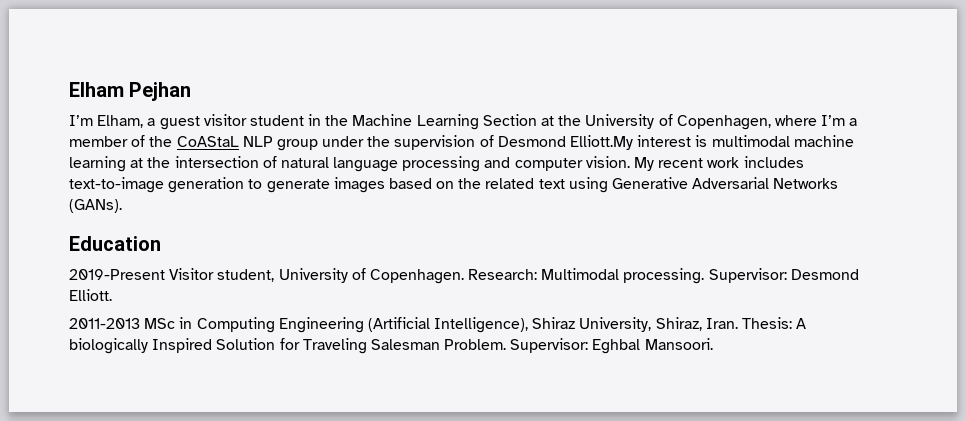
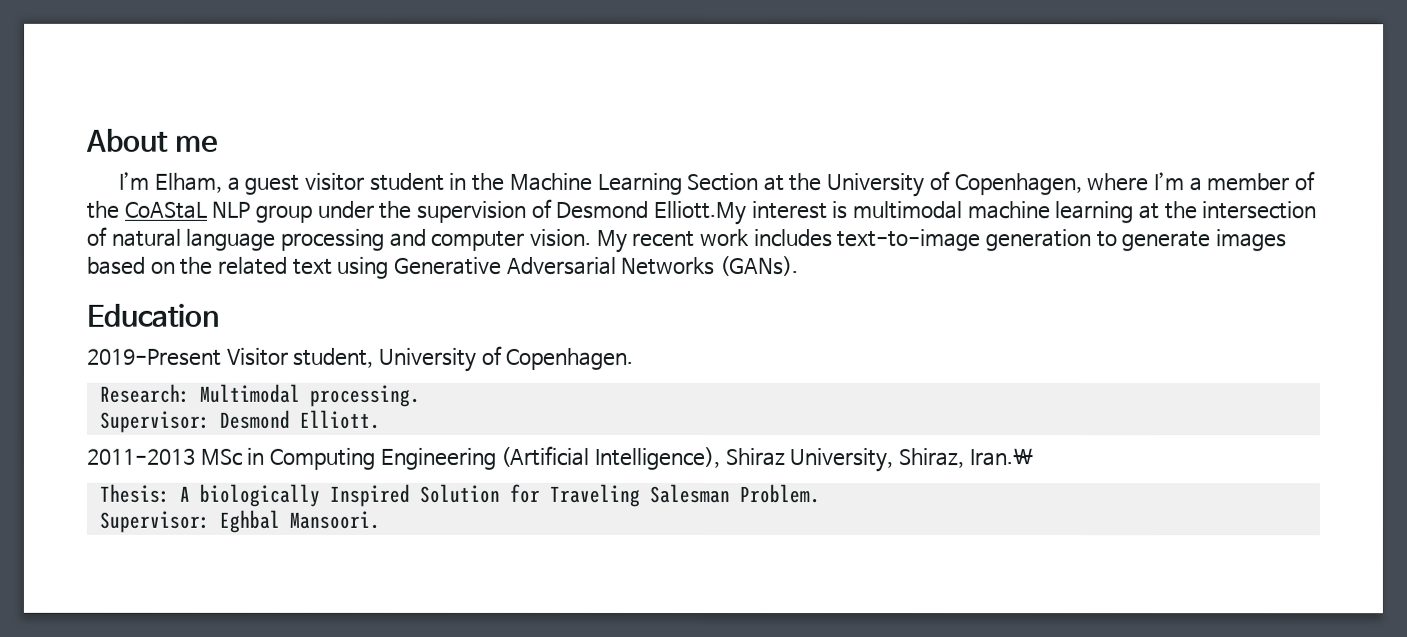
[69,82,192,101] Elham Pejhan -> [86,128,218,153] About me
(464, 276) none -> (634, 358) //
(705, 276) none -> (420, 395) //
[705,318,738,329] Iran. -> [968,448,1033,467] Iran.\ //
(507, 344) none -> (820, 494) //

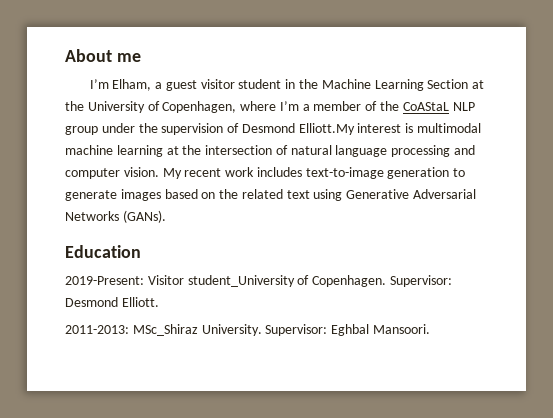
[86,347,476,372] 2019-Present Visitor student, University -> [65,275,295,287] 2019-Present: Visitor student_University
[98,383,420,407] // Research: Multimodal processing. // -> (387, 281) none
[86,445,1033,473] [98,483,820,507] 2011-2013 MSc in Computing Engineering (Artificial Intelligence), Shiraz University, Shiraz, Iran.\ // Thesis: A biologically Inspired Solution for Traveling Salesman Problem. // -> [65,324,262,336] 2011-2013: MSc_Shiraz University.

